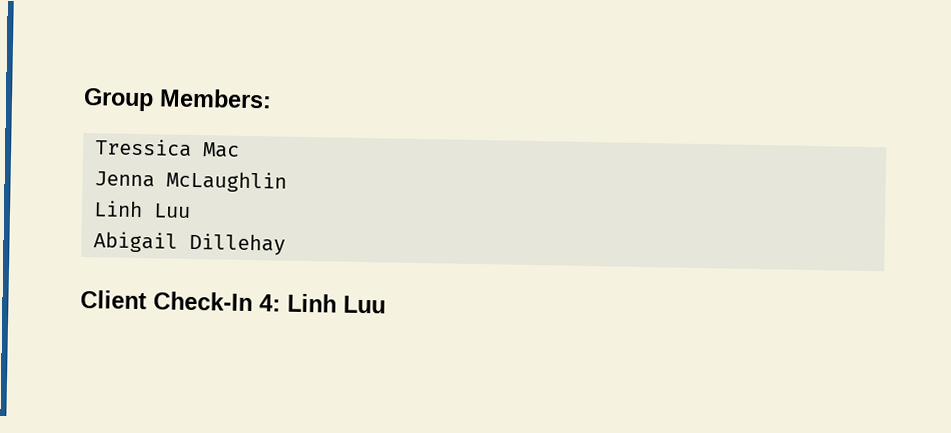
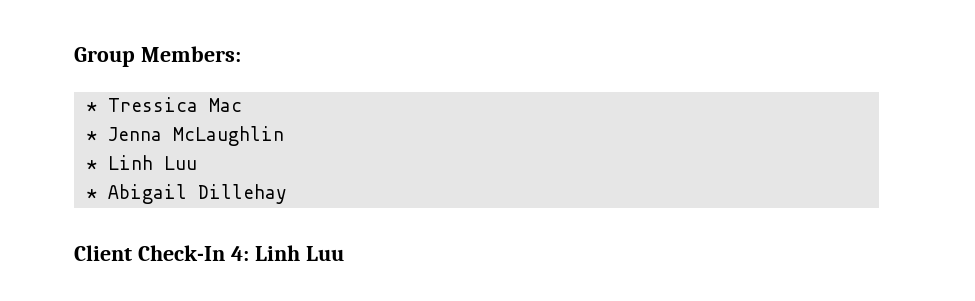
(272, 98) none -> [86,102,97,112] *
(241, 150) none -> [86,131,97,141] *
(288, 181) none -> [86,160,97,170] *
(192, 210) none -> [86,189,97,199] *

